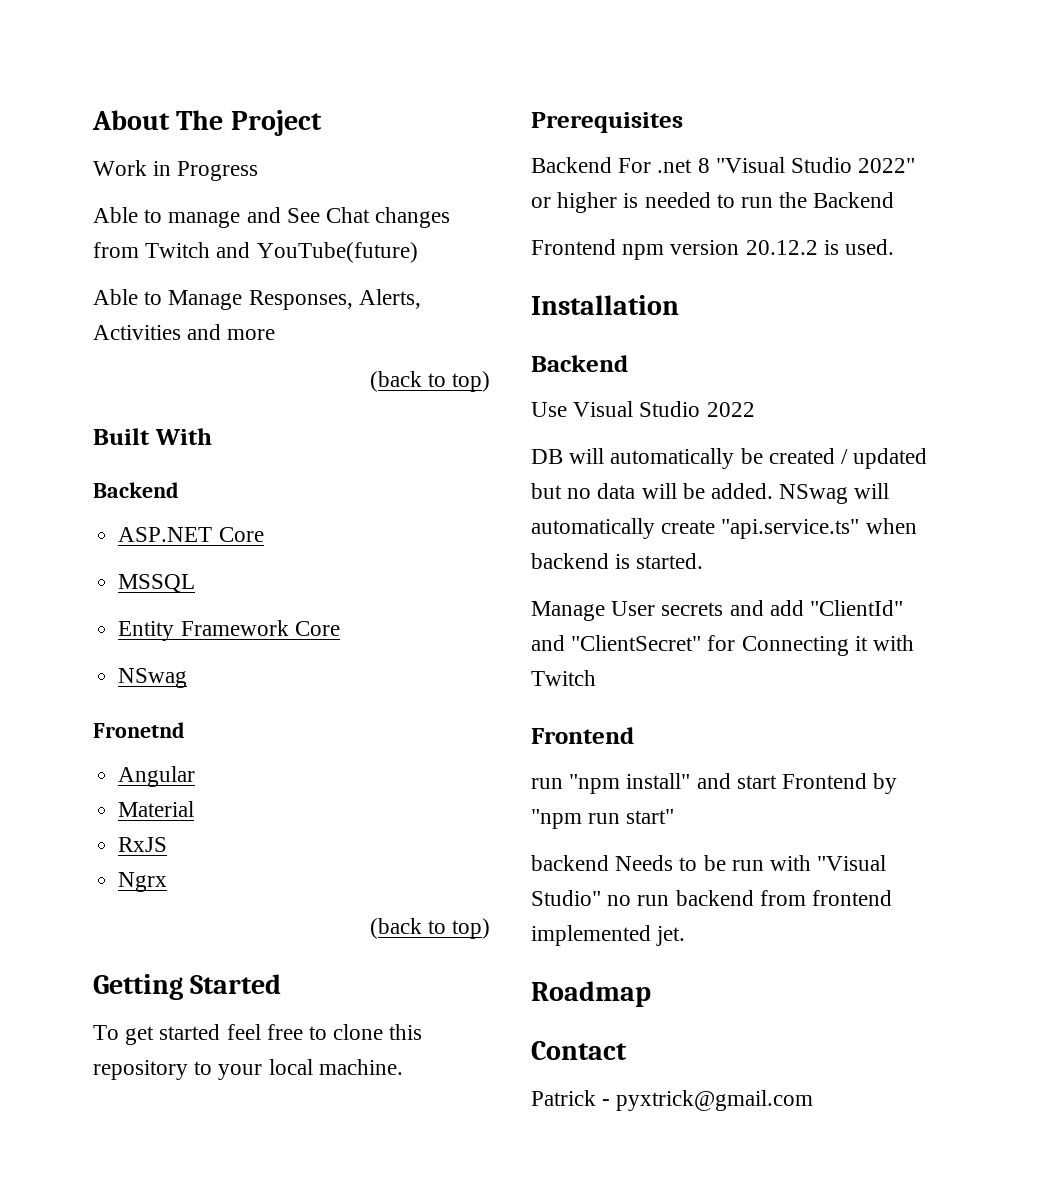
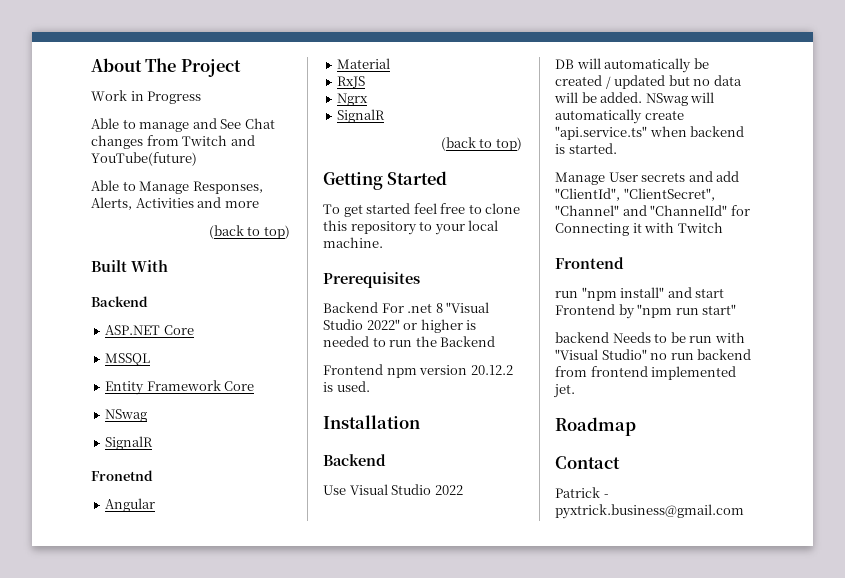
(188, 678) none -> [105,436,154,450] // SignalR
(168, 882) none -> [337,109,386,123] // SignalR
[810,600,904,616] [531,635,702,651] "ClientId" and "ClientSecret" -> [555,188,715,201] [555,205,728,216] "ClientId", "ClientSecret", "Channel" and "ChannelId"
[616,1090,814,1111] pyxtrick@gmail.com -> [555,504,744,519] pyxtrick.business@gmail.com

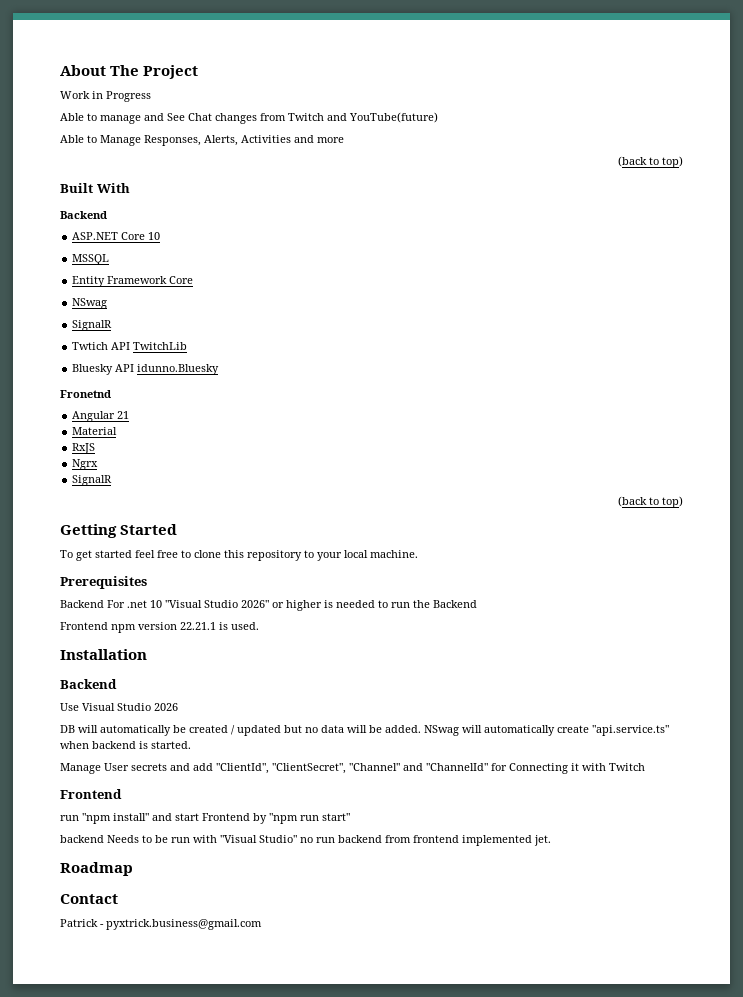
(194, 330) none -> [148,232,161,240] 10
(154, 443) none -> [72,342,188,350] [72,364,220,375] // Twtich API TwitchLib // Bluesky API idunno.Bluesky
(156, 505) none -> [117,411,130,419] 21
[435,303,443,313] 8 -> [150,600,162,608] 10
[366,319,400,330] 2022" -> [241,600,269,608] 2026"
[470,365,513,375] 20.12.2 -> [180,622,216,630] 22.21.1
[434,485,463,495] 2022 -> [154,703,178,711] 2026

